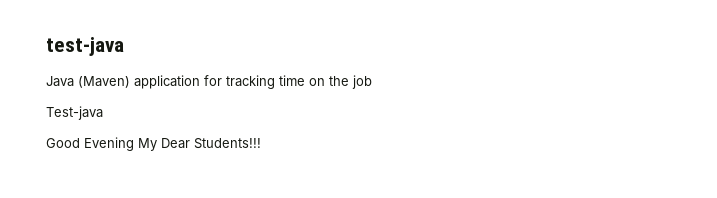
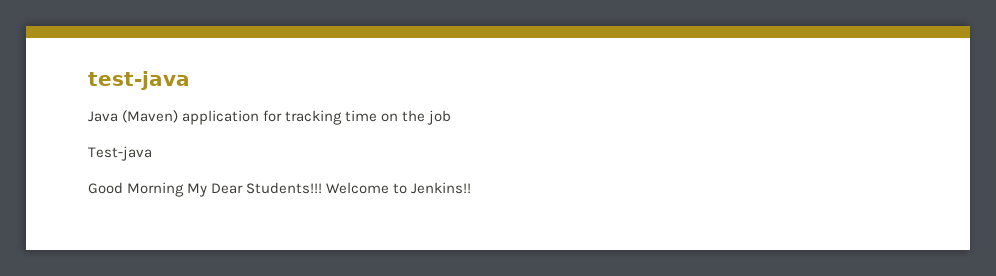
[84,137,134,151] Evening -> [127,182,185,197] Morning
(261, 143) none -> [326,182,472,194] Welcome to Jenkins!!

